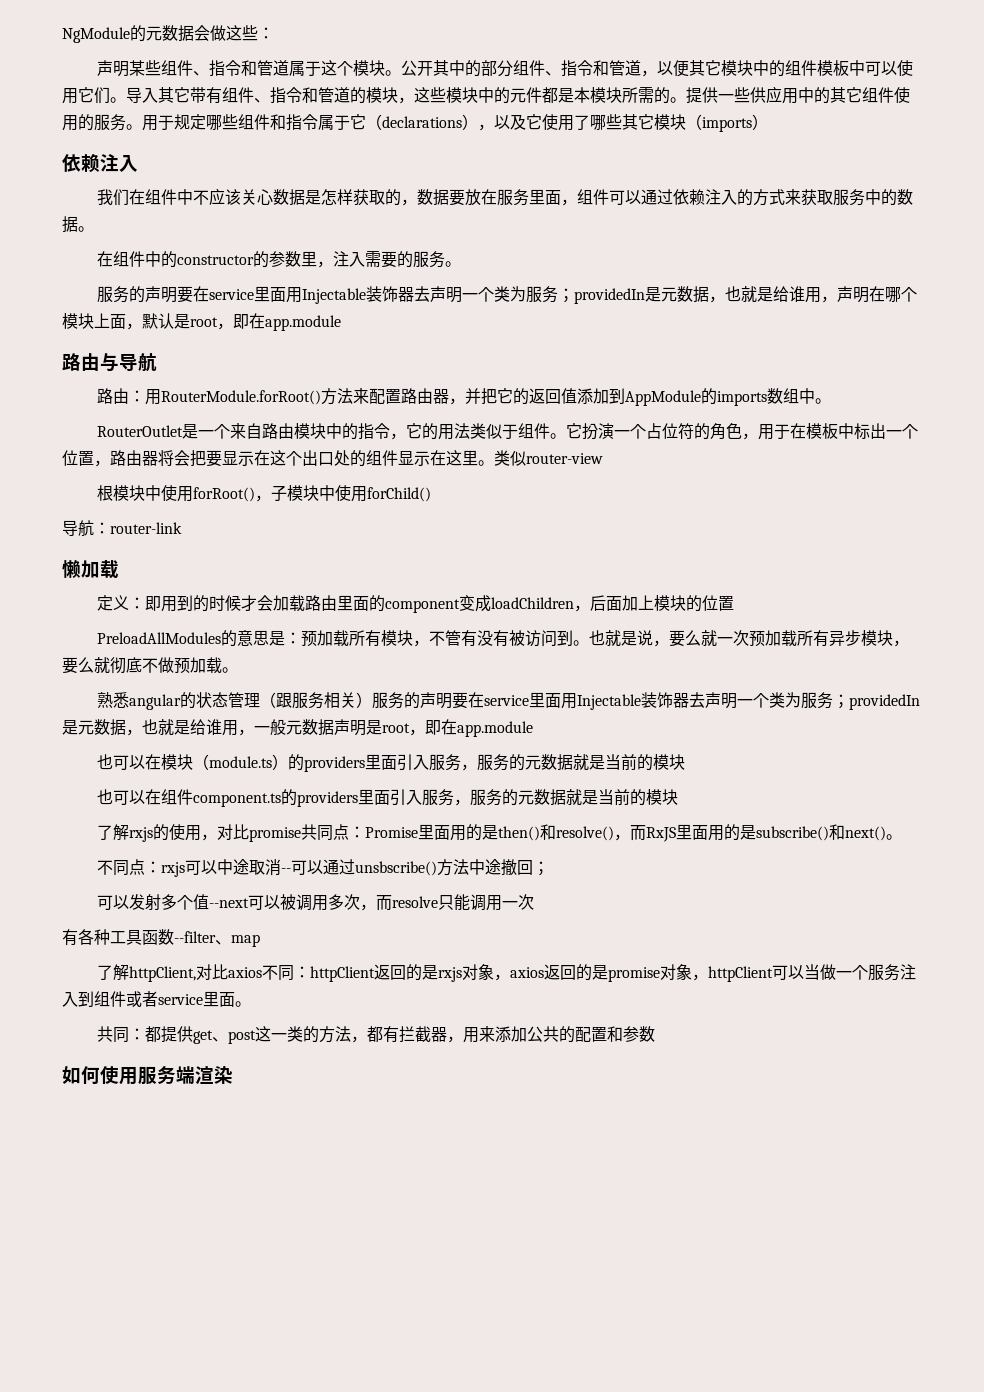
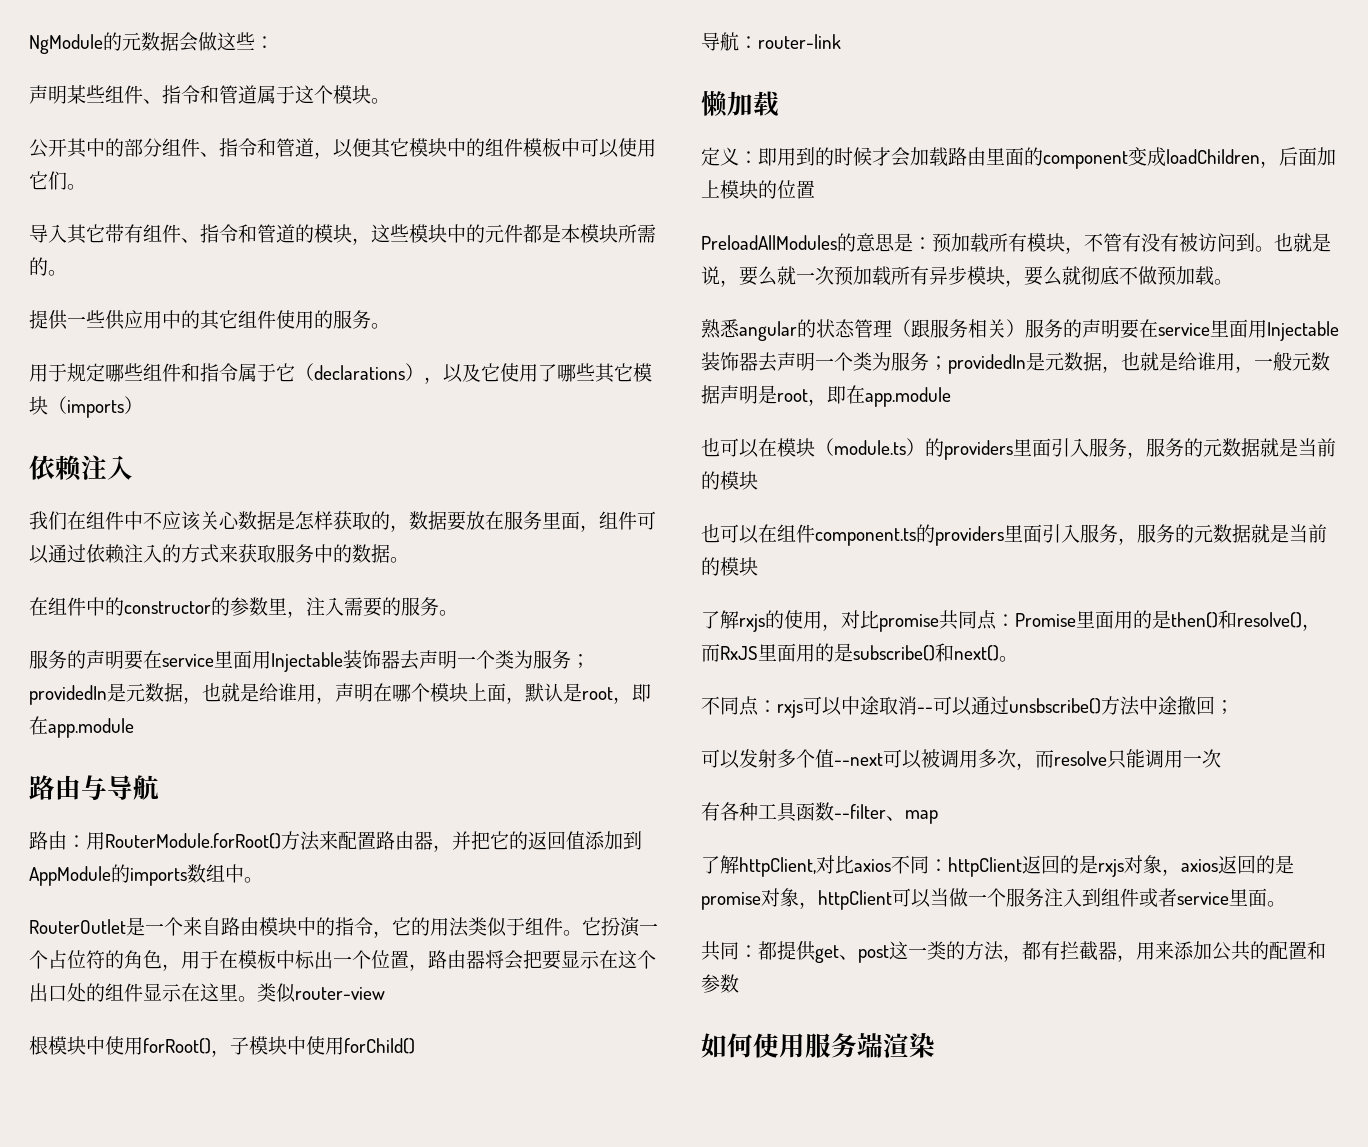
(401, 73) none -> (390, 101) //
(126, 100) none -> (86, 187) //
(686, 100) none -> (67, 273) //
(142, 127) none -> (390, 326) //

